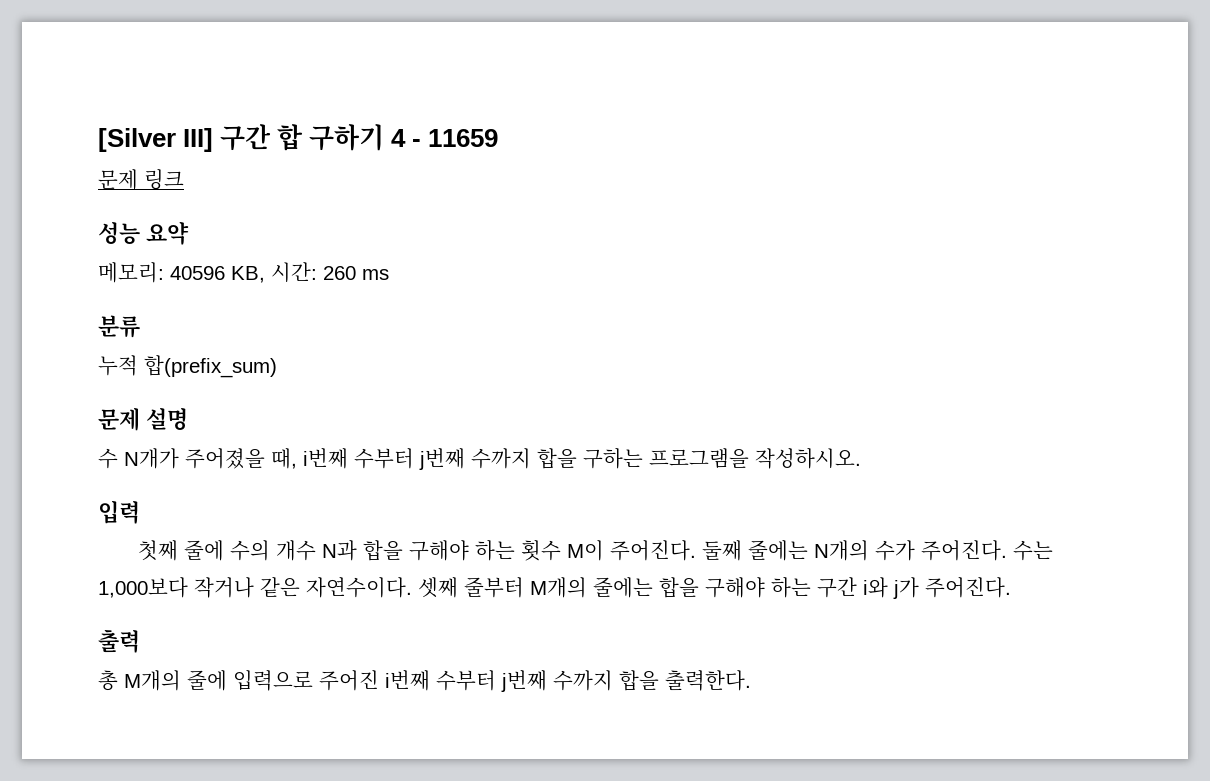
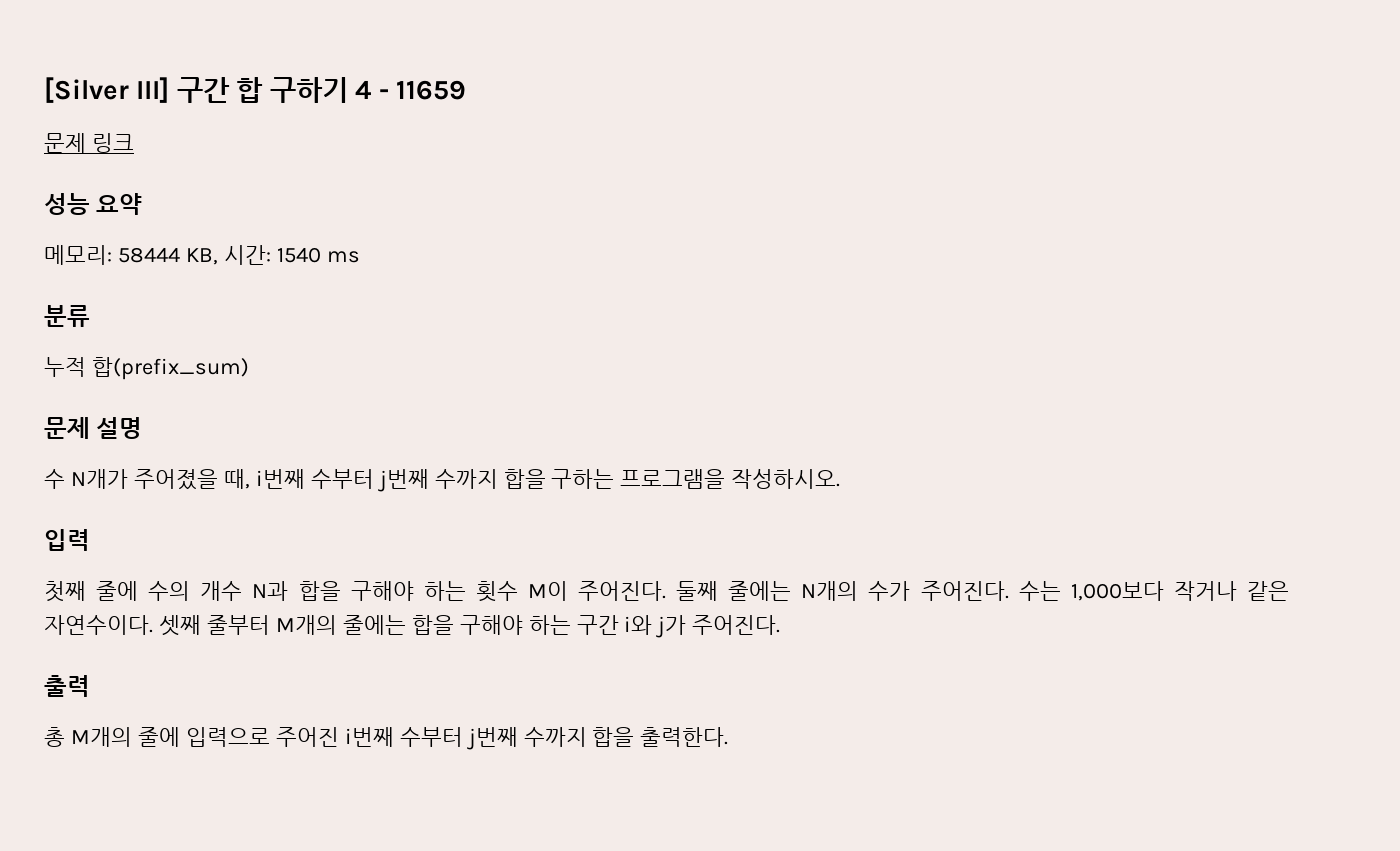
[170,266,225,280] 40596 -> [117,247,180,263] 58444
[323,266,356,280] 260 -> [276,247,321,263] 1540

